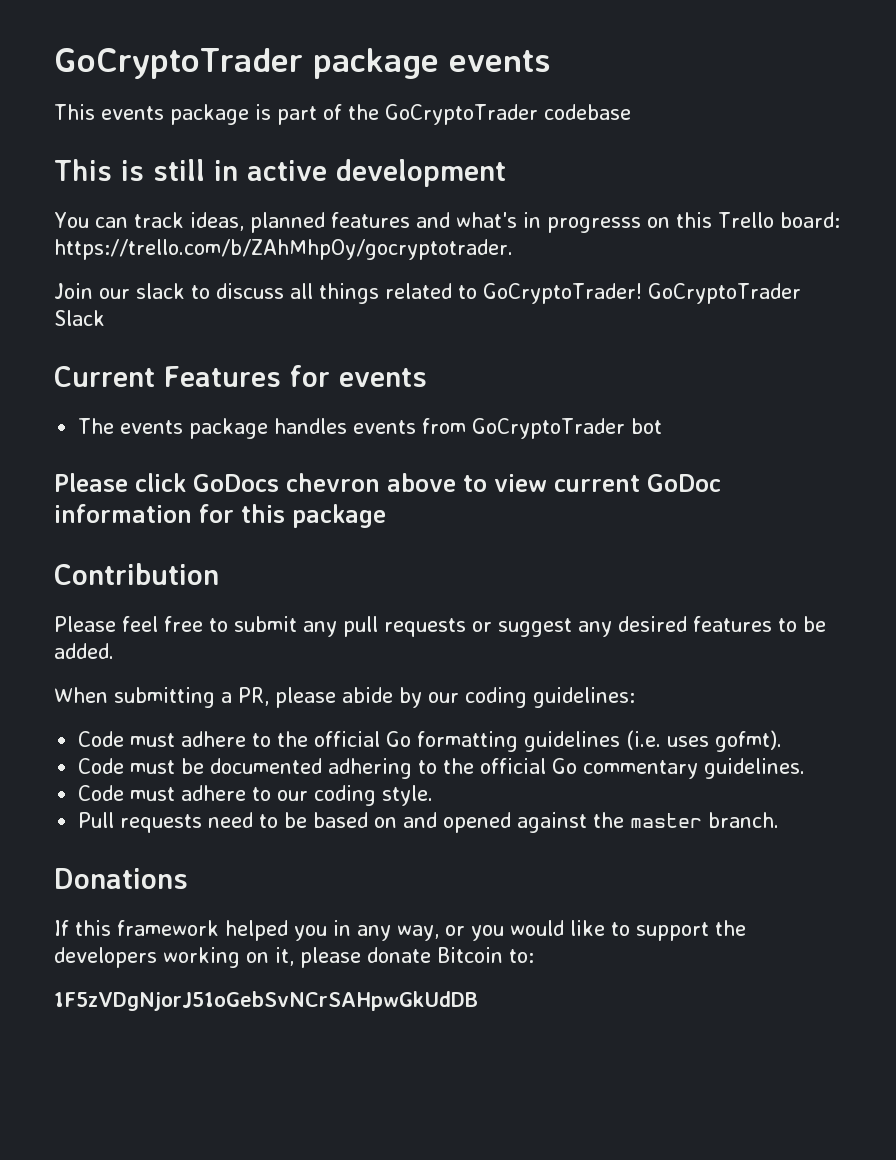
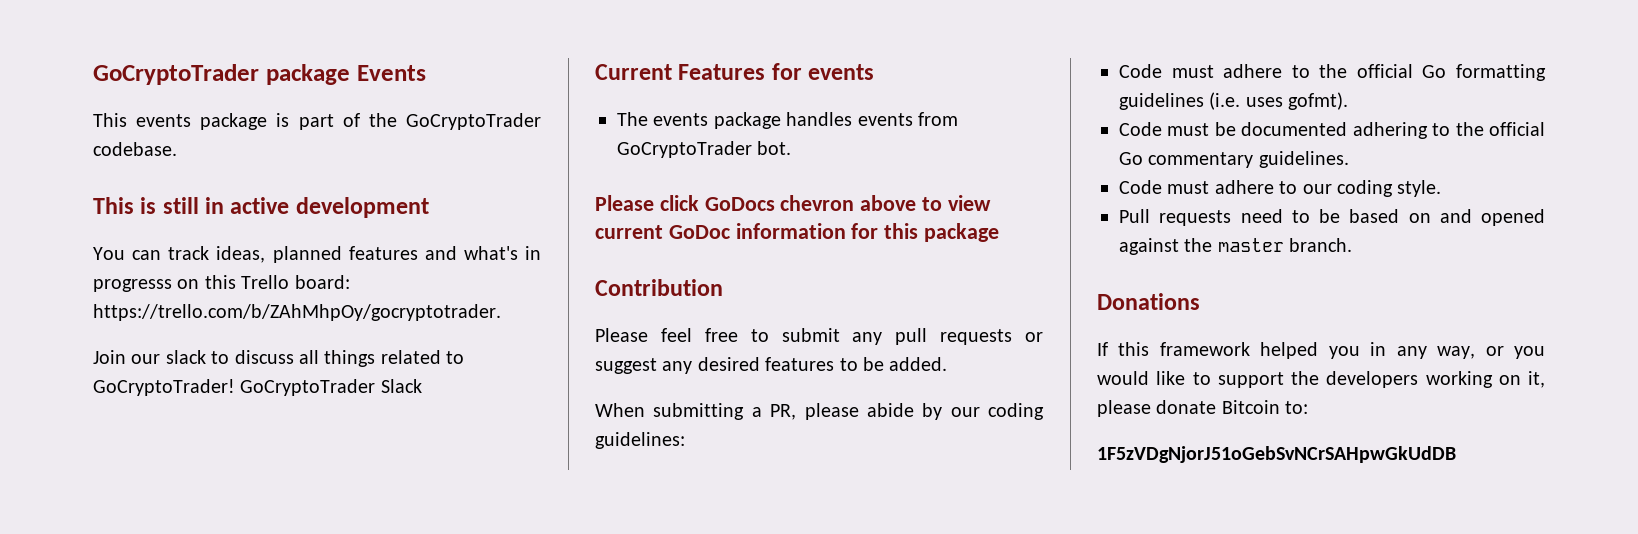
[448,50,551,72] events -> [356,65,426,81] Events
[543,104,631,120] codebase -> [93,142,177,156] codebase.
[631,418,663,434] bot -> [757,141,792,155] bot.

